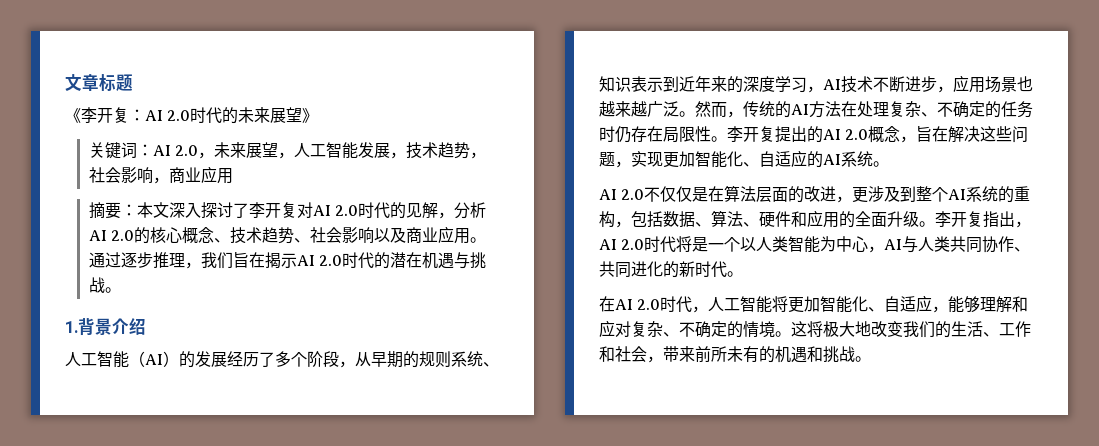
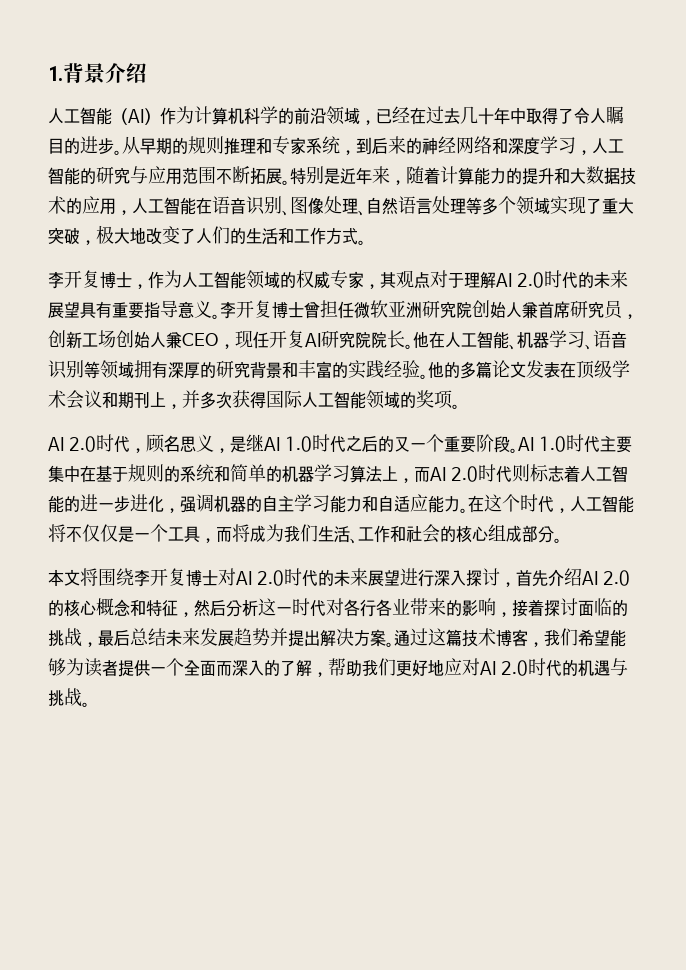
[65,74,133,92] [65,107,319,124] [88,142,486,159] [88,166,233,184] [88,202,486,219] [88,226,486,244] [88,252,486,269] [88,277,121,294] 文章标题 // 《李开复：AI 2.0时代的未来展望》 // 关键词：AI 2.0，未来展望，人工智能发展，技术趋势，社会影响，商业应用 // 摘要：本文深入探讨了李开复对AI 2.0时代的见解，分析AI 2.0的核心概念、技术趋势、社会影响以及商业应用。通过逐步推理，我们旨在揭示AI 2.0时代的潜在机遇与挑战。 // -> (48, 73) none
[179,351,499,368] [599,75,1033,93] [599,101,1033,118] [599,126,1029,143] [599,150,889,168] [599,185,1031,203] [599,210,1031,228] [599,236,1031,253] [599,261,743,278] [599,295,1029,313] [599,320,1031,338] [599,346,823,363] 的发展经历了多个阶段，从早期的规则系统、知识表示到近年来的深度学习，AI技术不断进步，应用场景也越来越广泛。然而，传统的AI方法在处理复杂、不确定的任务时仍存在局限性。李开复提出的AI 2.0概念，旨在解决这些问题，实现更加智能化、自适应的AI系统。 // AI 2.0不仅仅是在算法层面的改进，更涉及到整个AI系统的重构，包括数据、算法、硬件和应用的全面升级。李开复指出，AI 2.0时代将是一个以人类智能为中心，AI与人类共同协作、共同进化的新时代。 // 在AI 2.0时代，人工智能将更加智能化、自适应，能够理解和应对复杂、不确定的情境。这将极大地改变我们的生活、工作和社会，带来前所未有的机遇和 -> [160,106,624,125] [48,136,624,155] [48,166,636,185] [48,196,634,216] [48,225,366,245] [48,270,628,289] [48,300,638,319] [48,330,627,350] [48,360,630,379] [48,390,460,409] [48,434,632,453] [48,464,628,483] [48,494,634,513] [48,524,562,544] [48,568,630,587] [48,598,628,617] [48,628,626,647] [48,658,628,677] 作为计算机科学的前沿领域，已经在过去几十年中取得了令人瞩目的进步。从早期的规则推理和专家系统，到后来的神经网络和深度学习，人工智能的研究与应用范围不断拓展。特别是近年来，随着计算能力的提升和大数据技术的应用，人工智能在语音识别、图像处理、自然语言处理等多个领域实现了重大突破，极大地改变了人们的生活和工作方式。 // 李开复博士，作为人工智能领域的权威专家，其观点对于理解AI 2.0时代的未来展望具有重要指导意义。李开复博士曾担任微软亚洲研究院创始人兼首席研究员，创新工场创始人兼CEO，现任开复AI研究院院长。他在人工智能、机器学习、语音识别等领域拥有深厚的研究背景和丰富的实践经验。他的多篇论文发表在顶级学术会议和期刊上，并多次获得国际人工智能领域的奖项。 // AI 2.0时代，顾名思义，是继AI 1.0时代之后的又一个重要阶段。AI 1.0时代主要集中在基于规则的系统和简单的机器学习算法上，而AI 2.0时代则标志着人工智能的进一步进化，强调机器的自主学习能力和自适应能力。在这个时代，人工智能将不仅仅是一个工具，而将成为我们生活、工作和社会的核心组成部分。 // 本文将围绕李开复博士对AI 2.0时代的未来展望进行深入探讨，首先介绍AI 2.0的核心概念和特征，然后分析这一时代对各行各业带来的影响，接着探讨面临的挑战，最后总结未来发展趋势并提出解决方案。通过这篇技术博客，我们希望能够为读者提供一个全面而深入的了解，帮助我们更好地应对AI 2.0时代的机遇与

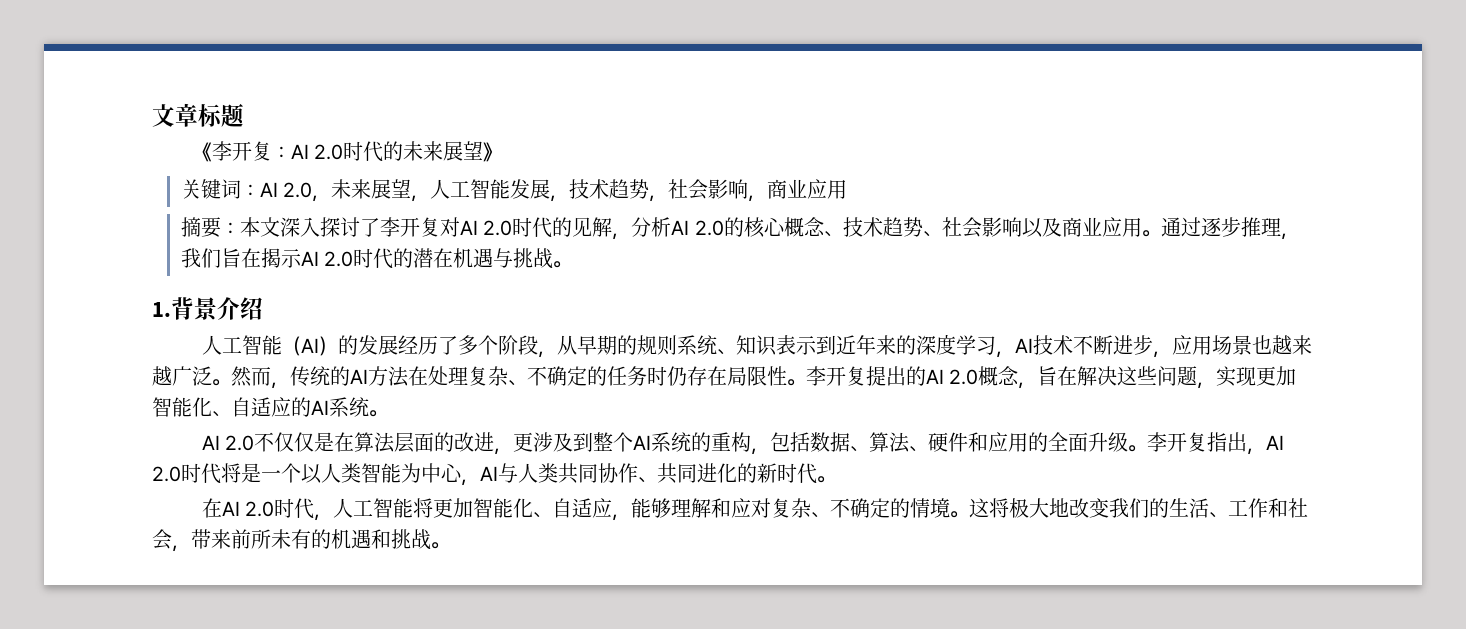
(48, 73) none -> [152,103,244,127] [201,141,494,162] [180,179,848,202] [180,217,1300,240] [180,248,573,269] 文章标题 // 《李开复：AI 2.0时代的未来展望》 // 关键词：AI 2.0，未来展望，人工智能发展，技术趋势，社会影响，商业应用 // 摘要：本文深入探讨了李开复对AI 2.0时代的见解，分析AI 2.0的核心概念、技术趋势、社会影响以及商业应用。通过逐步推理，我们旨在揭示AI 2.0时代的潜在机遇与挑战。 //
[160,106,624,125] [48,136,624,155] [48,166,636,185] [48,196,634,216] [48,225,366,245] [48,270,628,289] [48,300,638,319] [48,330,627,350] [48,360,630,379] [48,390,460,409] 作为计算机科学的前沿领域，已经在过去几十年中取得了令人瞩目的进步。从早期的规则推理和专家系统，到后来的神经网络和深度学习，人工智能的研究与应用范围不断拓展。特别是近年来，随着计算能力的提升和大数据技术的应用，人工智能在语音识别、图像处理、自然语言处理等多个领域实现了重大突破，极大地改变了人们的生活和工作方式。 // 李开复博士，作为人工智能领域的权威专家，其观点对于理解AI 2.0时代的未来展望具有重要指导意义。李开复博士曾担任微软亚洲研究院创始人兼首席研究员，创新工场创始人兼CEO，现任开复AI研究院院长。他在人工智能、机器学习、语音识别等领域拥有深厚的研究背景和丰富的实践经验。他的多篇论文发表在顶级学术会议和期刊上，并多次获得国际人工智能领域的奖项。 // -> [337,334,1312,358] [152,366,1297,389] [152,397,388,417] [201,432,1285,455] [152,463,836,486] [201,498,222,518] 的发展经历了多个阶段，从早期的规则系统、知识表示到近年来的深度学习，AI技术不断进步，应用场景也越来越广泛。然而，传统的AI方法在处理复杂、不确定的任务时仍存在局限性。李开复提出的AI 2.0概念，旨在解决这些问题，实现更加智能化、自适应的AI系统。 // AI 2.0不仅仅是在算法层面的改进，更涉及到整个AI系统的重构，包括数据、算法、硬件和应用的全面升级。李开复指出，AI 2.0时代将是一个以人类智能为中心，AI与人类共同协作、共同进化的新时代。 // 在
[145,434,632,453] [48,464,628,483] [48,494,634,513] [48,524,562,544] [48,568,630,587] [48,598,628,617] [48,628,626,647] [48,658,628,677] 顾名思义，是继AI 1.0时代之后的又一个重要阶段。AI 1.0时代主要集中在基于规则的系统和简单的机器学习算法上，而AI 2.0时代则标志着人工智能的进一步进化，强调机器的自主学习能力和自适应能力。在这个时代，人工智能将不仅仅是一个工具，而将成为我们生活、工作和社会的核心组成部分。 // 本文将围绕李开复博士对AI 2.0时代的未来展望进行深入探讨，首先介绍AI 2.0的核心概念和特征，然后分析这一时代对各行各业带来的影响，接着探讨面临的挑战，最后总结未来发展趋势并提出解决方案。通过这篇技术博客，我们希望能够为读者提供一个全面而深入的了解，帮助我们更好地应对AI 2.0时代的机遇与 -> [333,498,1309,521] [152,529,391,552] 人工智能将更加智能化、自适应，能够理解和应对复杂、不确定的情境。这将极大地改变我们的生活、工作和社会，带来前所未有的机遇和

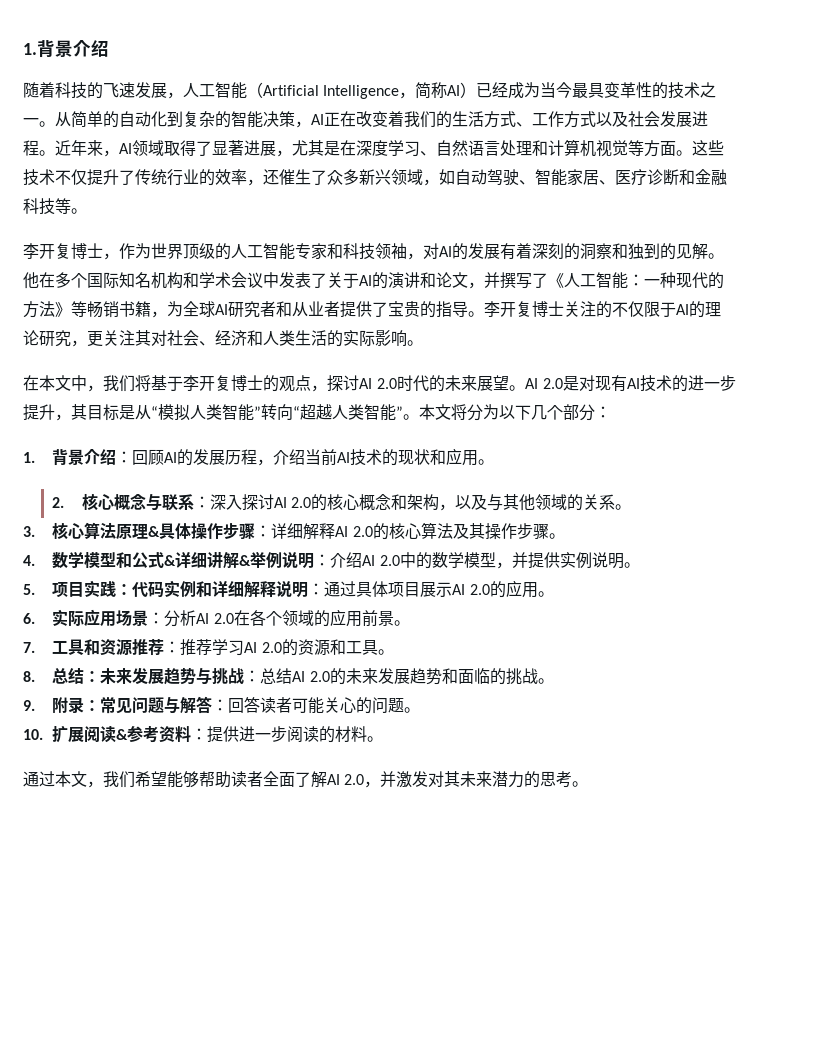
[152,103,244,127] [201,141,291,162] 文章标题 // 《李开复： -> [23,40,109,58] [23,82,717,99] [23,111,708,128] [23,139,724,157] [23,169,727,186] [23,198,87,215] [23,243,724,260] [23,272,724,289] [23,301,721,318] [23,330,423,347] [23,375,359,392] 1.背景介绍 // 随着科技的飞速发展，人工智能（Artificial Intelligence，简称AI）已经成为当今最具变革性的技术之一。从简单的自动化到复杂的智能决策，AI正在改变着我们的生活方式、工作方式以及社会发展进程。近年来，AI领域取得了显著进展，尤其是在深度学习、自然语言处理和计算机视觉等方面。这些技术不仅提升了传统行业的效率，还催生了众多新兴领域，如自动驾驶、智能家居、医疗诊断和金融科技等。 // 李开复博士，作为世界顶级的人工智能专家和科技领袖，对AI的发展有着深刻的洞察和独到的见解。他在多个国际知名机构和学术会议中发表了关于AI的演讲和论文，并撰写了《人工智能：一种现代的方法》等畅销书籍，为全球AI研究者和从业者提供了宝贵的指导。李开复博士关注的不仅限于AI的理论研究，更关注其对社会、经济和人类生活的实际影响。 // 在本文中，我们将基于李开复博士的观点，探讨
[483,142,494,162] [180,179,848,202] [180,217,672,240] 》 // 关键词：AI 2.0，未来展望，人工智能发展，技术趋势，社会影响，商业应用 // 摘要：本文深入探讨了李开复对AI 2.0时代的见解，分析 -> [509,375,736,392] [23,404,611,421] [23,448,495,466] [52,493,274,511] 。AI 2.0是对现有AI技术的进一步提升，其目标是从“模拟人类智能”转向“超越人类智能”。本文将分为以下几个部分： // 1.背景介绍：回顾AI的发展历程，介绍当前AI技术的现状和应用。 // 2.核心概念与联系：深入探讨
[823,217,1300,240] [180,248,573,269] [152,297,263,321] [201,334,1312,358] [152,366,1297,389] [152,397,388,417] [201,432,1285,455] [152,463,836,486] [201,498,1309,521] [152,529,431,552] 、技术趋势、社会影响以及商业应用。通过逐步推理，我们旨在揭示AI 2.0时代的潜在机遇与挑战。 // 1.背景介绍 // 人工智能（AI）的发展经历了多个阶段，从早期的规则系统、知识表示到近年来的深度学习，AI技术不断进步，应用场景也越来越广泛。然而，传统的AI方法在处理复杂、不确定的任务时仍存在局限性。李开复提出的AI 2.0概念，旨在解决这些问题，实现更加智能化、自适应的AI系统。 // AI 2.0不仅仅是在算法层面的改进，更涉及到整个AI系统的重构，包括数据、算法、硬件和应用的全面升级。李开复指出，AI 2.0时代将是一个以人类智能为中心，AI与人类共同协作、共同进化的新时代。 // 在AI 2.0时代，人工智能将更加智能化、自适应，能够理解和应对复杂、不确定的情境。这将极大地改变我们的生活、工作和社会，带来前所未有的机遇和挑战 -> [390,494,631,511] [23,522,565,540] [23,551,640,569] [23,580,554,598] [23,609,410,627] [23,639,394,656] [23,667,554,685] [23,696,421,714] [23,725,384,743] [23,771,573,788] 和架构，以及与其他领域的关系。 // 3.核心算法原理&具体操作步骤：详细解释AI 2.0的核心算法及其操作步骤。 // 4.数学模型和公式&详细讲解&举例说明：介绍AI 2.0中的数学模型，并提供实例说明。 // 5.项目实践：代码实例和详细解释说明：通过具体项目展示AI 2.0的应用。 // 6.实际应用场景：分析AI 2.0在各个领域的应用前景。 // 7.工具和资源推荐：推荐学习AI 2.0的资源和工具。 // 8.总结：未来发展趋势与挑战：总结AI 2.0的未来发展趋势和面临的挑战。 // 9.附录：常见问题与解答：回答读者可能关心的问题。 // 10.扩展阅读&参考资料：提供进一步阅读的材料。 // 通过本文，我们希望能够帮助读者全面了解AI 2.0，并激发对其未来潜力的思考

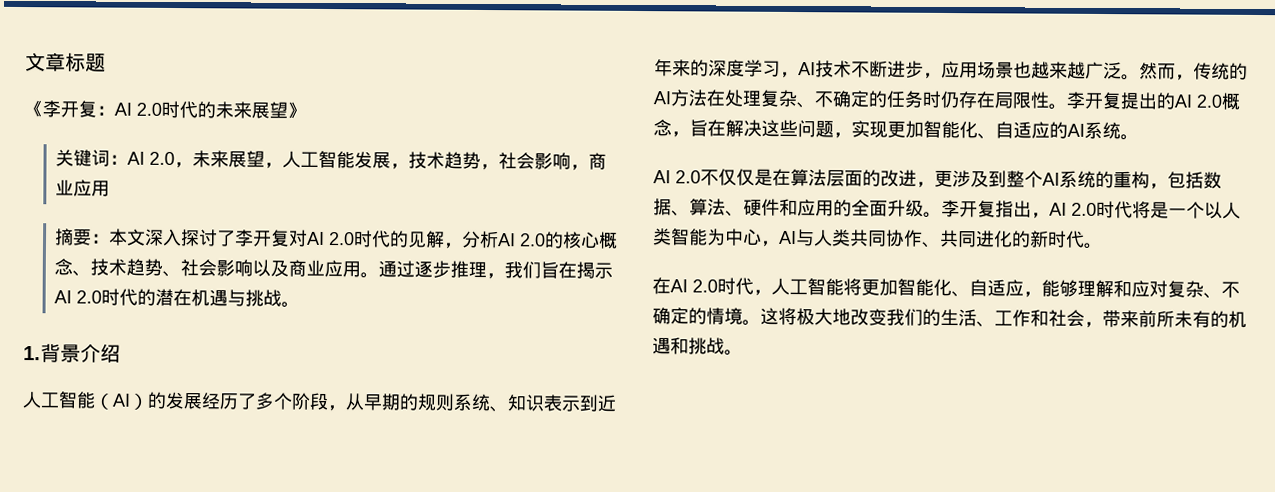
[23,40,109,58] [23,82,717,99] [23,111,708,128] [23,139,724,157] [23,169,727,186] [23,198,87,215] [23,243,724,260] [23,272,724,289] [23,301,721,318] [23,330,423,347] [23,375,359,392] 1.背景介绍 // 随着科技的飞速发展，人工智能（Artificial Intelligence，简称AI）已经成为当今最具变革性的技术之一。从简单的自动化到复杂的智能决策，AI正在改变着我们的生活方式、工作方式以及社会发展进程。近年来，AI领域取得了显著进展，尤其是在深度学习、自然语言处理和计算机视觉等方面。这些技术不仅提升了传统行业的效率，还催生了众多新兴领域，如自动驾驶、智能家居、医疗诊断和金融科技等。 // 李开复博士，作为世界顶级的人工智能专家和科技领袖，对AI的发展有着深刻的洞察和独到的见解。他在多个国际知名机构和学术会议中发表了关于AI的演讲和论文，并撰写了《人工智能：一种现代的方法》等畅销书籍，为全球AI研究者和从业者提供了宝贵的指导。李开复博士关注的不仅限于AI的理论研究，更关注其对社会、经济和人类生活的实际影响。 // 在本文中，我们将基于李开复博士的观点，探讨 -> [25,52,106,72] [24,100,115,118] 文章标题 // 《李开复：
[509,375,736,392] [23,404,611,421] [23,448,495,466] [52,493,274,511] 。AI 2.0是对现有AI技术的进一步提升，其目标是从“模拟人类智能”转向“超越人类智能”。本文将分为以下几个部分： // 1.背景介绍：回顾AI的发展历程，介绍当前AI技术的现状和应用。 // 2.核心概念与联系：深入探讨 -> [287,101,306,119] [55,149,608,171] [55,179,111,197] [54,228,500,249] 》 // 关键词：AI 2.0，未来展望，人工智能发展，技术趋势，社会影响，商业应用 // 摘要：本文深入探讨了李开复对AI 2.0时代的见解，分析
[390,494,631,511] [23,522,565,540] [23,551,640,569] [23,580,554,598] [23,609,410,627] [23,639,394,656] [23,667,554,685] [23,696,421,714] [23,725,384,743] [23,771,573,788] 和架构，以及与其他领域的关系。 // 3.核心算法原理&具体操作步骤：详细解释AI 2.0的核心算法及其操作步骤。 // 4.数学模型和公式&详细讲解&举例说明：介绍AI 2.0中的数学模型，并提供实例说明。 // 5.项目实践：代码实例和详细解释说明：通过具体项目展示AI 2.0的应用。 // 6.实际应用场景：分析AI 2.0在各个领域的应用前景。 // 7.工具和资源推荐：推荐学习AI 2.0的资源和工具。 // 8.总结：未来发展趋势与挑战：总结AI 2.0的未来发展趋势和面临的挑战。 // 9.附录：常见问题与解答：回答读者可能关心的问题。 // 10.扩展阅读&参考资料：提供进一步阅读的材料。 // 通过本文，我们希望能够帮助读者全面了解AI 2.0，并激发对其未来潜力的思考 -> [72,258,614,280] [54,288,301,308] [23,343,121,363] [22,391,617,413] [654,59,1248,81] [653,89,1241,110] [653,119,1139,141] [653,168,1222,190] [653,198,1241,219] [653,228,1103,249] [652,277,1240,299] [652,307,1247,329] [652,337,725,355] 、技术趋势、社会影响以及商业应用。通过逐步推理，我们旨在揭示AI 2.0时代的潜在机遇与挑战。 // 1.背景介绍 // 人工智能（AI）的发展经历了多个阶段，从早期的规则系统、知识表示到近年来的深度学习，AI技术不断进步，应用场景也越来越广泛。然而，传统的AI方法在处理复杂、不确定的任务时仍存在局限性。李开复提出的AI 2.0概念，旨在解决这些问题，实现更加智能化、自适应的AI系统。 // AI 2.0不仅仅是在算法层面的改进，更涉及到整个AI系统的重构，包括数据、算法、硬件和应用的全面升级。李开复指出，AI 2.0时代将是一个以人类智能为中心，AI与人类共同协作、共同进化的新时代。 // 在AI 2.0时代，人工智能将更加智能化、自适应，能够理解和应对复杂、不确定的情境。这将极大地改变我们的生活、工作和社会，带来前所未有的机遇和挑战

